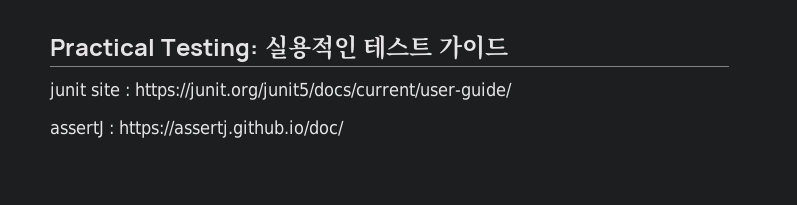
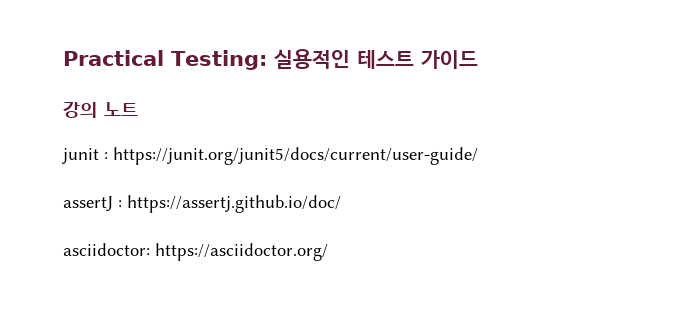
(508, 47) none -> [63,101,138,118] // 강의 노트
[91,82,120,97] site -> (99, 156) none
(344, 129) none -> [63,243,328,261] // asciidoctor: https://asciidoctor.org/

